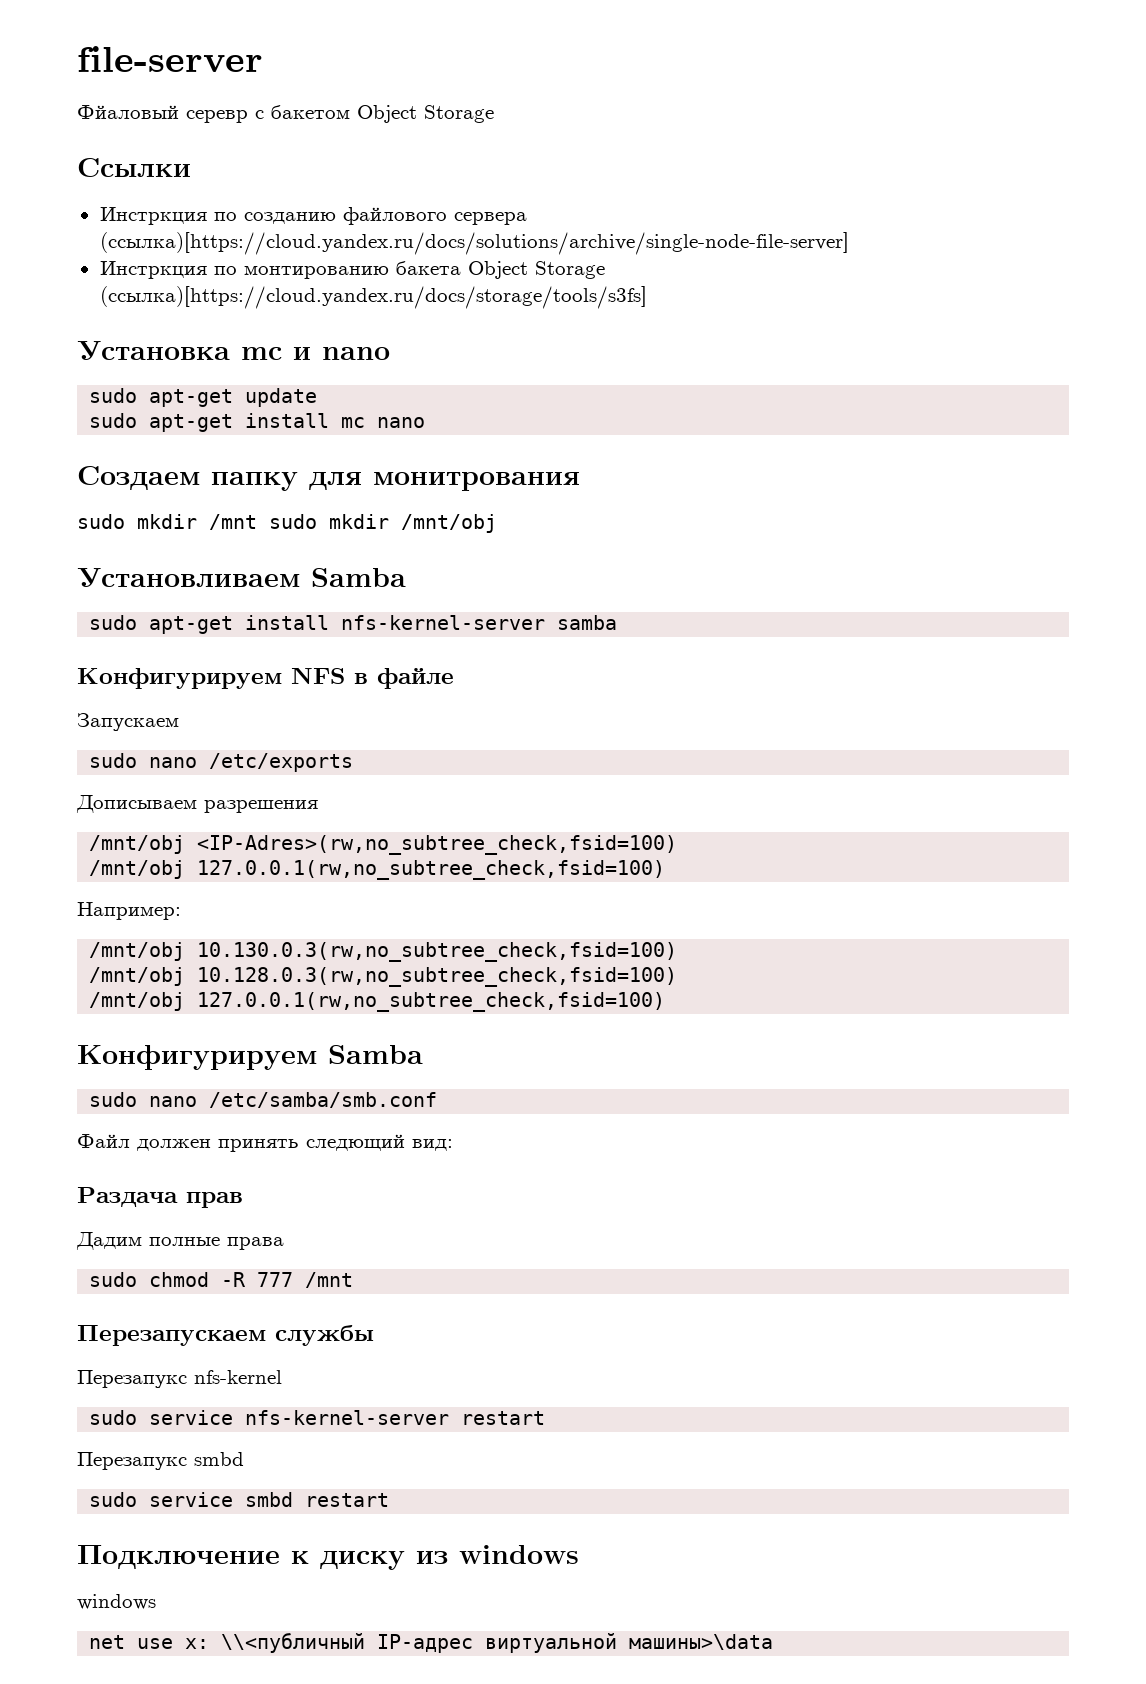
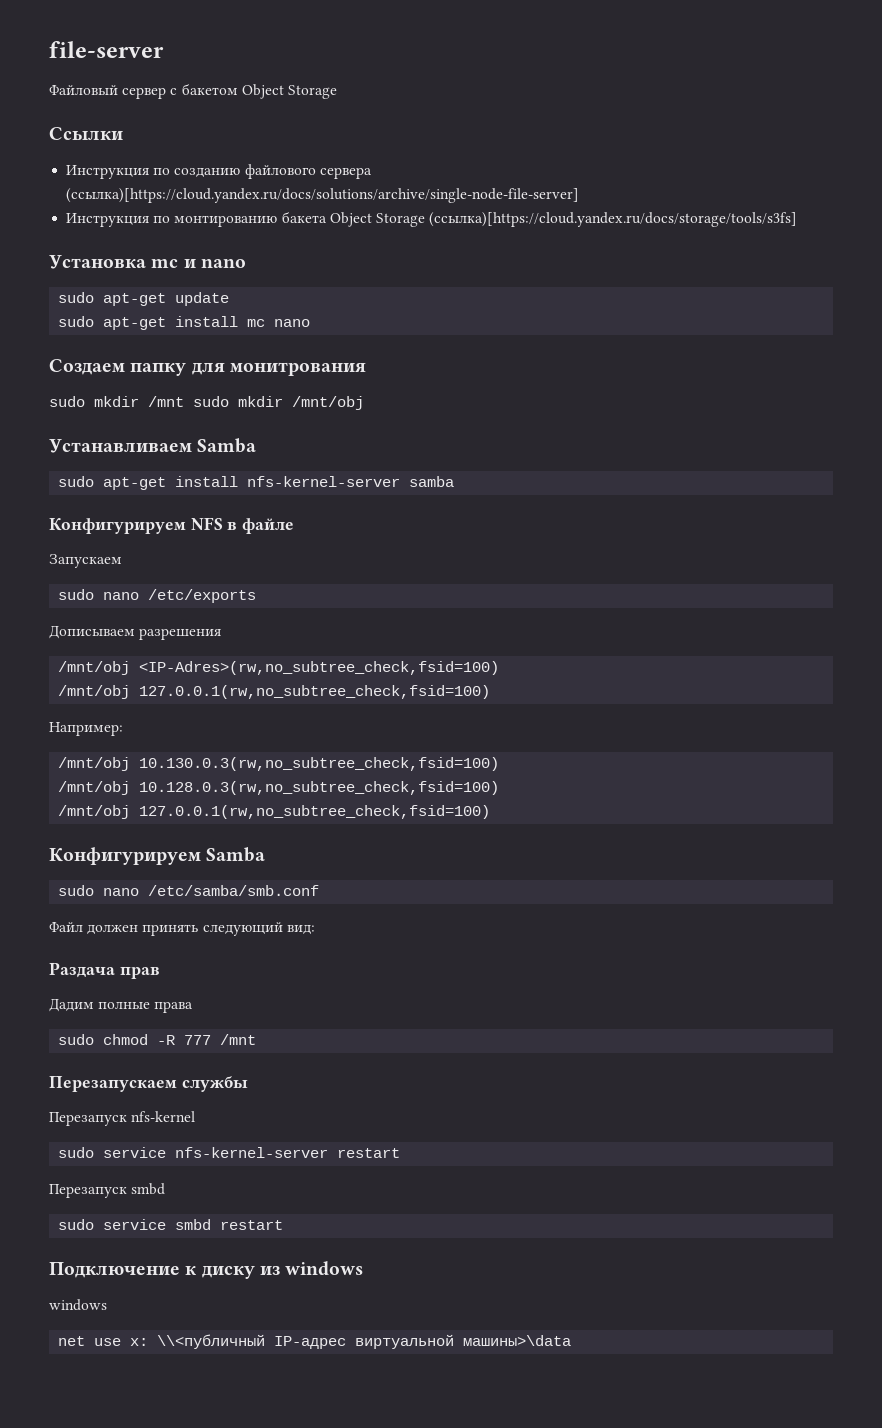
[77,105,248,123] Фйаловый серевр -> [49,85,167,99] Файловый сервер
[99,207,207,225] Инстркция -> [66,165,150,179] Инструкция
[99,261,207,279] Инстркция -> [66,213,150,227] Инструкция
[77,568,300,587] Установливаем -> [49,439,192,453] Устанавливаем
[306,1134,405,1151] следющий -> [202,922,283,936] следующий
[77,1370,187,1388] Перезапукс -> [49,1112,127,1126] Перезапуск
[77,1452,187,1470] Перезапукс -> [49,1184,127,1198] Перезапуск

